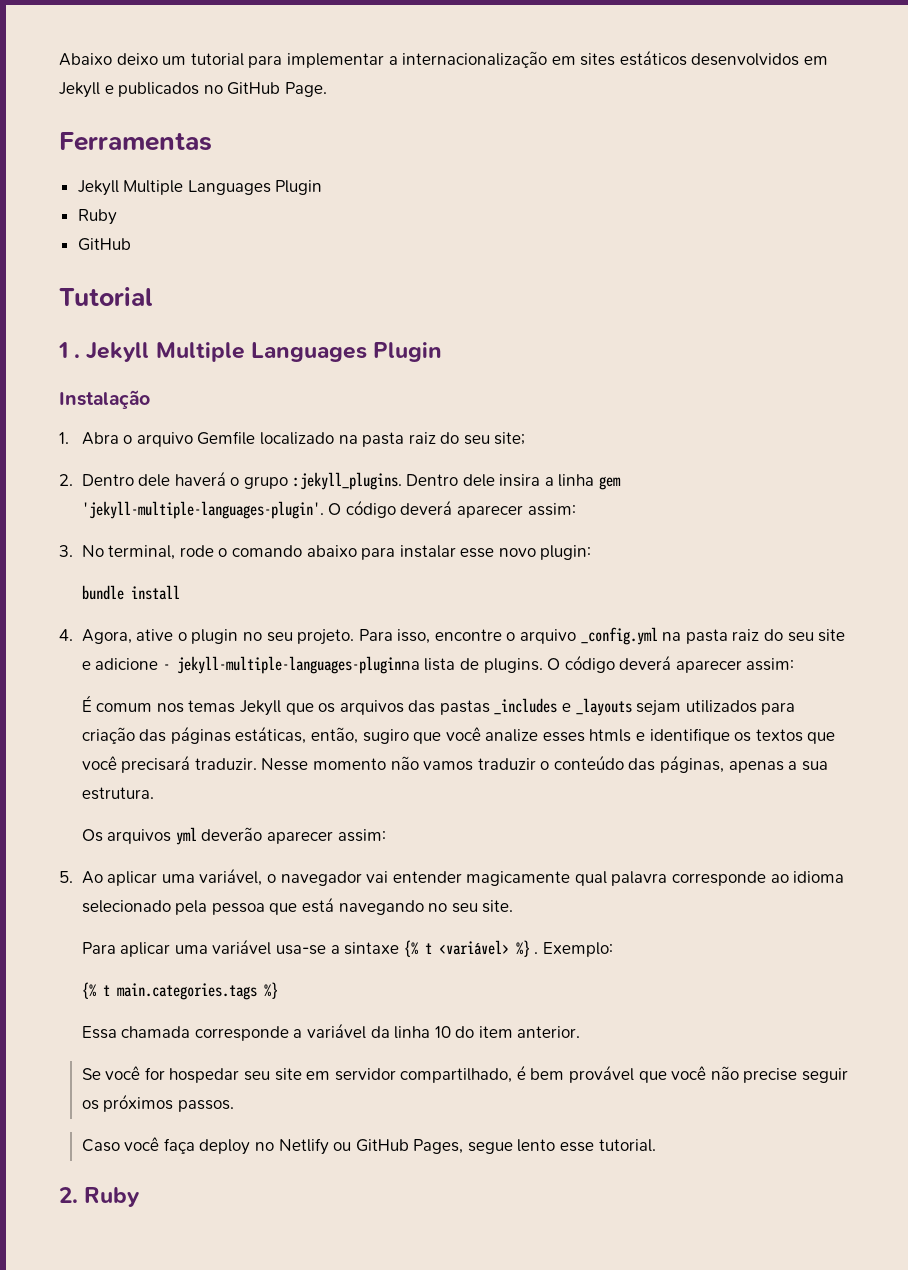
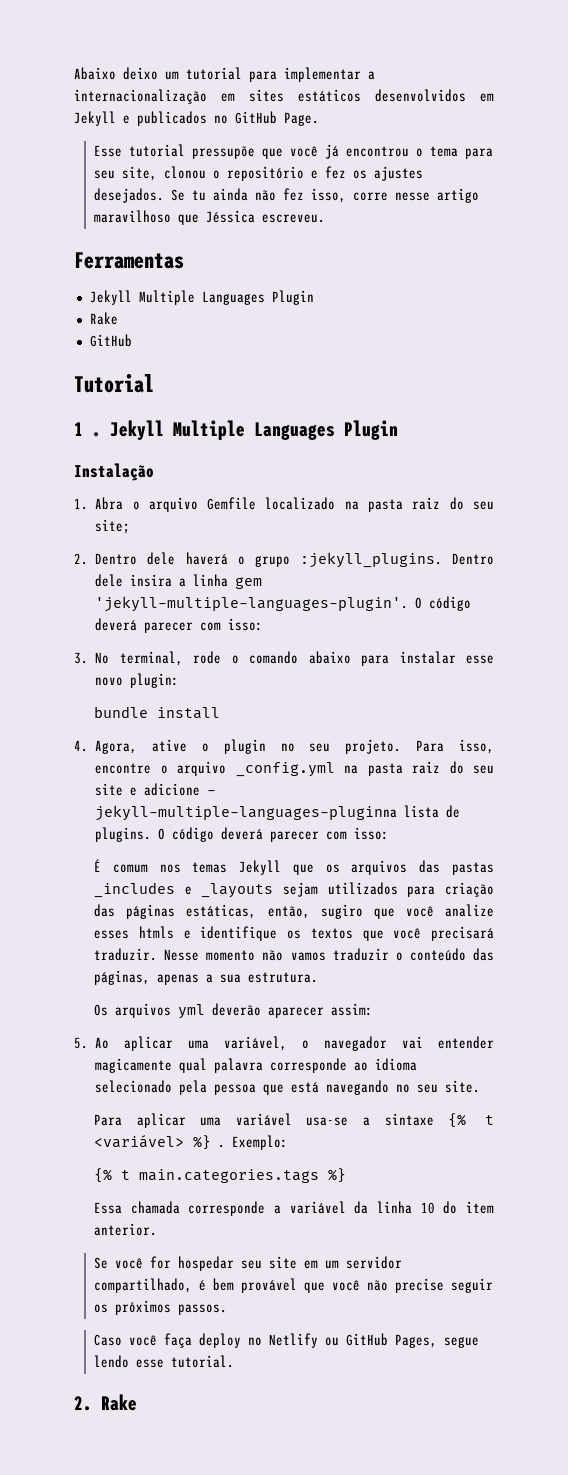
(327, 89) none -> [94,144,494,159] [94,166,424,181] [94,188,480,203] [94,210,326,225] // Esse tutorial pressupõe que você já encontrou o tema para seu site, clonou o repositório e fez os ajustes desejados. Se tu ainda não fez isso, corre nesse artigo maravilhoso que Jéssica escreveu.
[77,209,117,225] Ruby -> [89,312,118,325] Rake
[456,503,576,518] aparecer assim: -> [144,618,264,633] parecer com isso:
[675,658,795,673] aparecer assim: -> [270,827,390,842] parecer com isso:
(331, 1075) none -> [325,1260,340,1269] um
[517,1139,556,1152] lento -> [94,1355,130,1368] lendo
[84,1187,141,1207] Ruby -> [101,1394,137,1411] Rake

